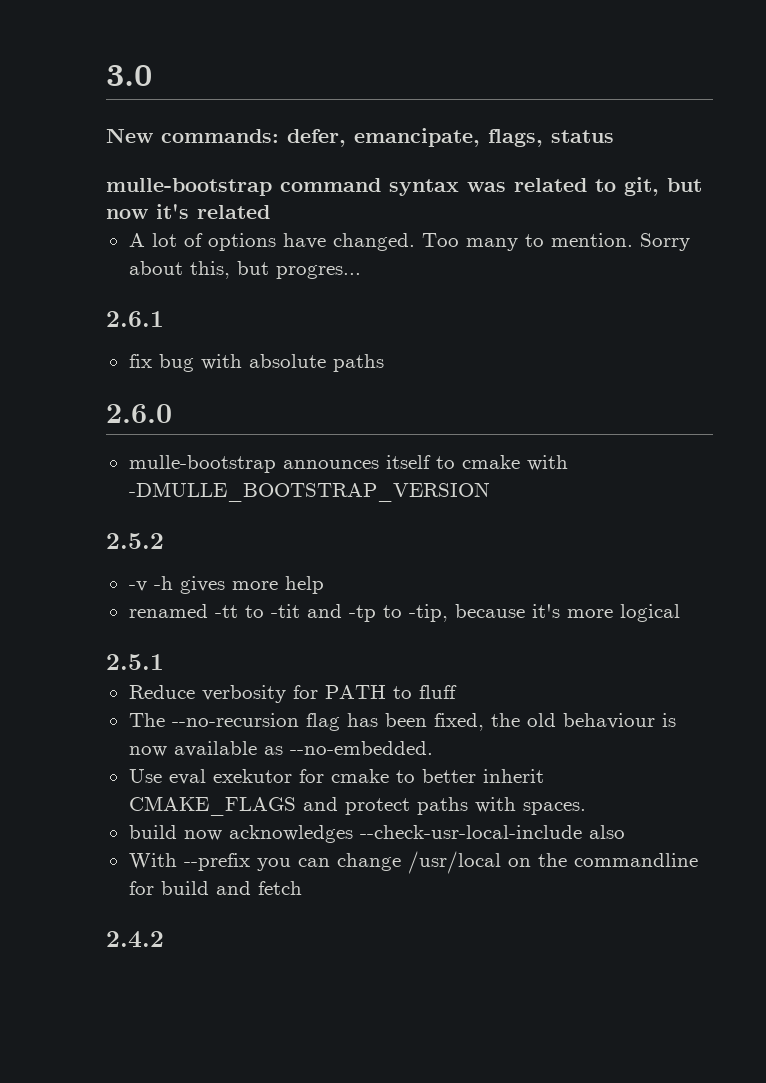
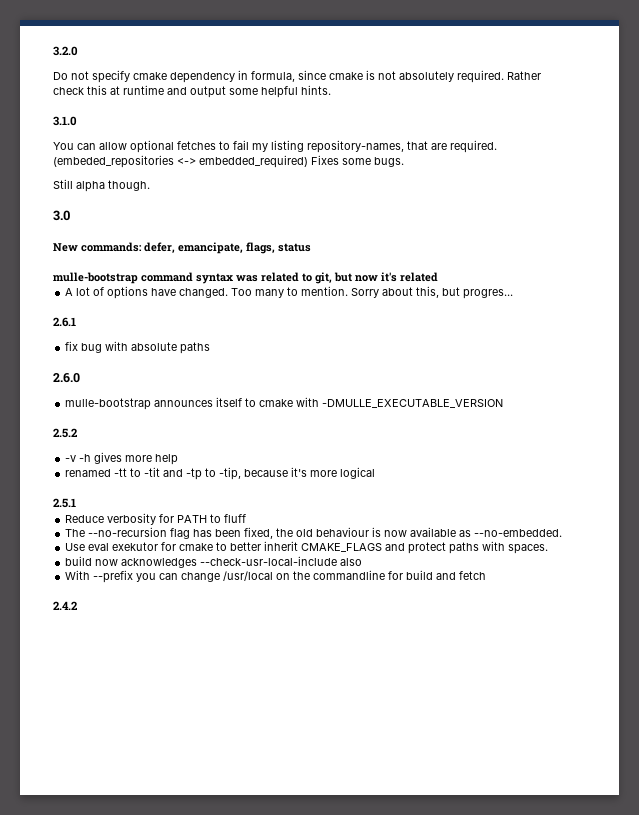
(106, 75) none -> [53,46,78,56] [53,70,541,83] [53,85,331,98] [53,116,77,126] [53,140,497,153] [53,155,404,168] [53,179,150,192] 3.2.0 // Do not specify cmake dependency in formula, since cmake is not absolutely required. Rather check this at runtime and output some helpful hints. // 3.1.0 // You can allow optional fetches to fail my listing repository-names, that are required. (embeded_repositories <-> embedded_required) Fixes some bugs. // Still alpha though. //
[128,482,490,502] -DMULLE_BOOTSTRAP_VERSION -> [322,399,504,408] -DMULLE_EXECUTABLE_VERSION

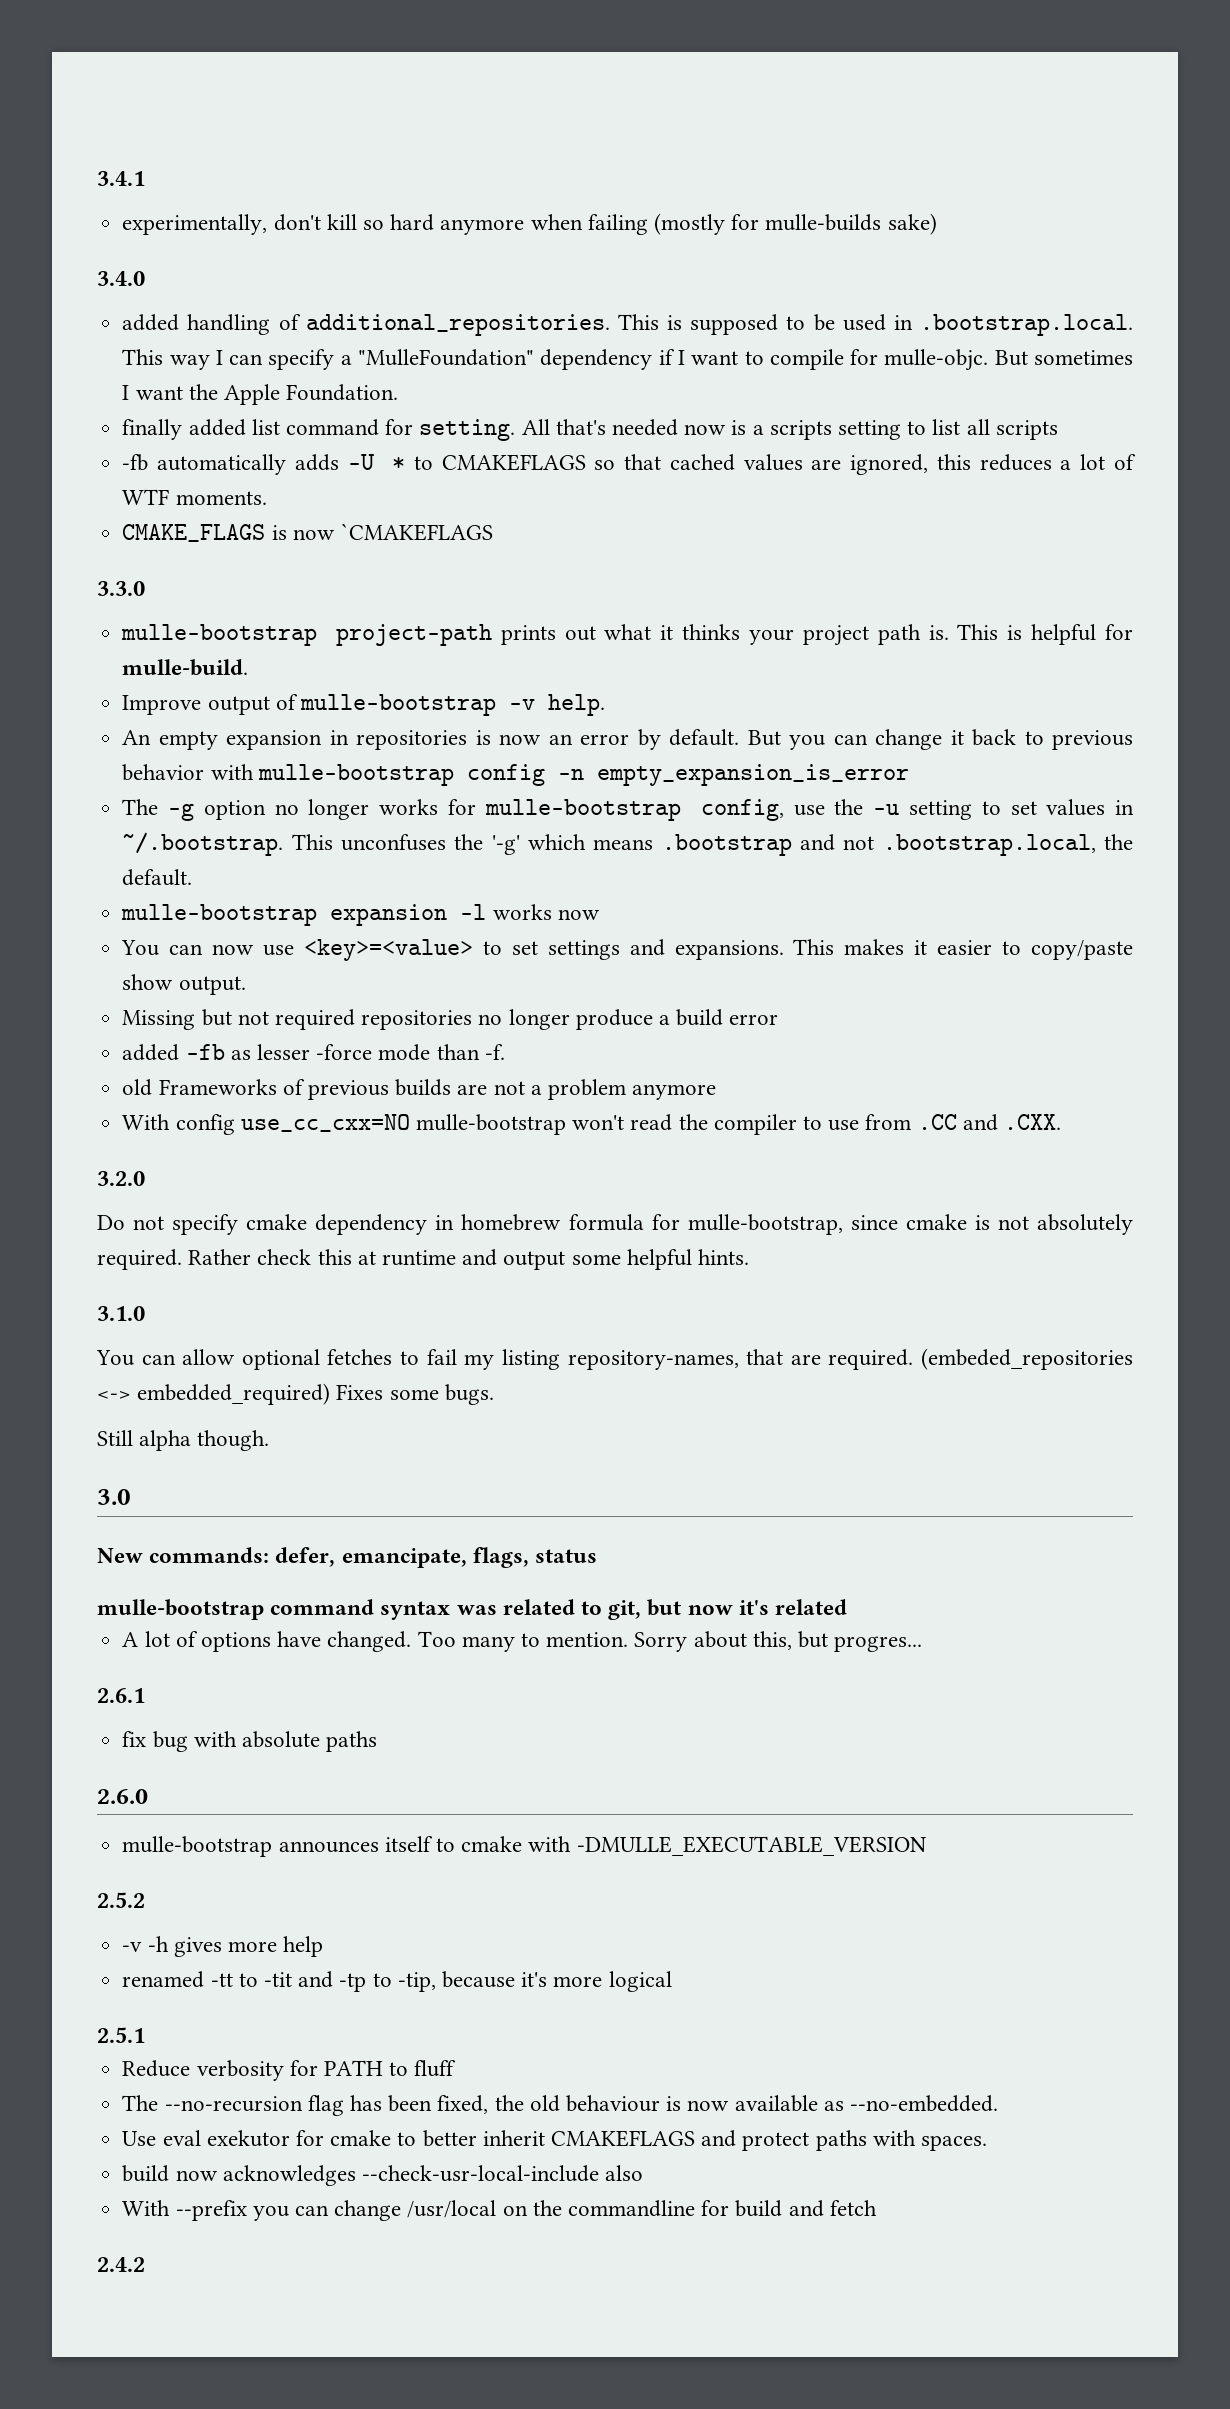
(53, 51) none -> [97,171,145,186] [122,213,937,235] [97,271,145,286] [122,314,1133,336] [122,349,1134,371] [122,384,399,405] [122,419,1058,441] [122,454,1137,475] [122,489,267,505] [122,523,493,542] [97,581,145,596] [121,624,1134,646] [122,659,249,676] [122,694,605,716] [122,729,1134,750] [122,764,909,786] [122,799,1134,821] [122,832,1133,856] [122,869,193,886] [121,904,600,926] [121,939,1133,961] [122,974,246,995] [122,1009,779,1030] [122,1044,505,1061] [122,1079,717,1100] [122,1114,1062,1135] 3.4.1 // experimentally, don't kill so hard anymore when failing (mostly for mulle-builds sake) // 3.4.0 // added handling of additional_repositories. This is supposed to be used in .bootstrap.local. This way I can specify a "MulleFoundation" dependency if I want to compile for mulle-objc. But sometimes I want the Apple Foundation. // finally added list command for setting. All that's needed now is a scripts setting to list all scripts // -fb automatically adds -U * to CMAKEFLAGS so that cached values are ignored, this reduces a lot of WTF moments. // CMAKE_FLAGS is now `CMAKEFLAGS // 3.3.0 // mulle-bootstrap project-path prints out what it thinks your project path is. This is helpful for mulle-build. // Improve output of mulle-bootstrap -v help. // An empty expansion in repositories is now an error by default. But you can change it back to previous behavior with mulle-bootstrap config -n empty_expansion_is_error // The -g option no longer works for mulle-bootstrap config, use the -u setting to set values in ~/.bootstrap. This unconfuses the '-g' which means .bootstrap and not .bootstrap.local, the default. // mulle-bootstrap expansion -l works now // You can now use <key>=<value> to set settings and expansions. This makes it easier to copy/paste show output. // Missing but not required repositories no longer produce a build error // added -fb as lesser -force mode than -f. // old Frameworks of previous builds are not a problem anymore // With config use_cc_cxx=NO mulle-bootstrap won't read the compiler to use from .CC and .CXX. //
[251,71,295,82] formula, -> [461,1214,843,1235] homebrew formula for mulle-bootstrap,
[301,543,383,552] CMAKE_FLAGS -> [550,2130,695,2147] CMAKEFLAGS

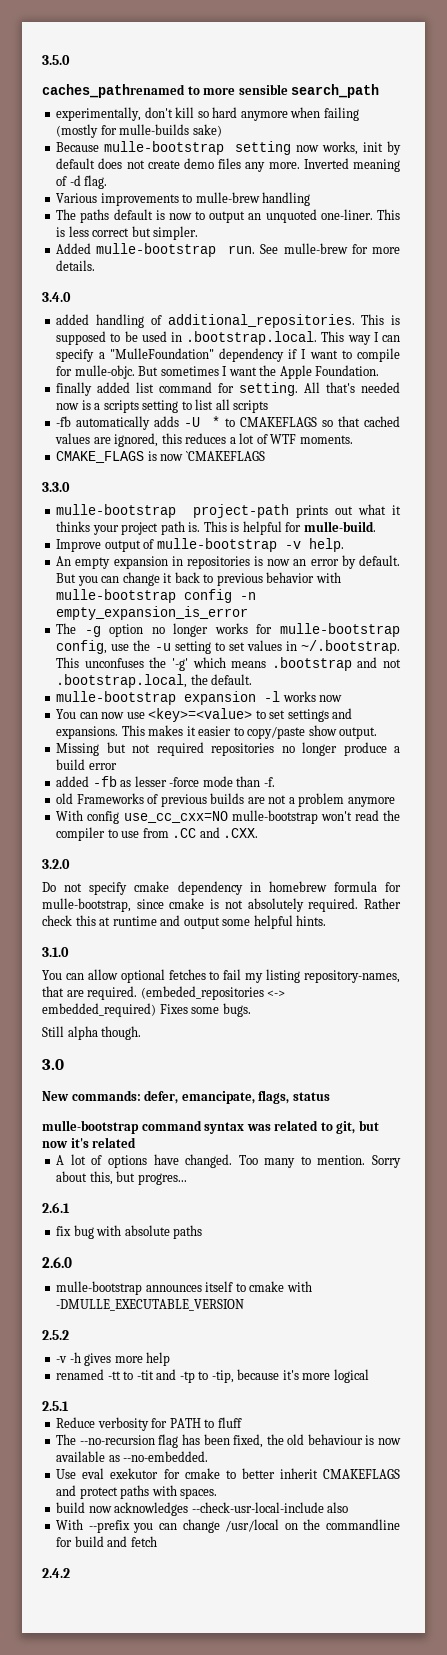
[97,171,145,186] 3.4.1 -> [42,55,70,65] [42,84,380,98] 3.5.0 // caches_pathrenamed to more sensible search_path
(937, 224) none -> [56,141,401,155] [56,158,400,172] [56,175,108,189] [56,192,311,206] [56,209,400,223] [56,226,199,240] [56,243,400,257] [56,260,96,271] // Because mulle-bootstrap setting now works, init by default does not create demo files any more. Inverted meaning of -d flag. // Various improvements to mulle-brew handling // The paths default is now to output an unquoted one-liner. This is less correct but simpler. // Added mulle-bootstrap run. See mulle-brew for more details.

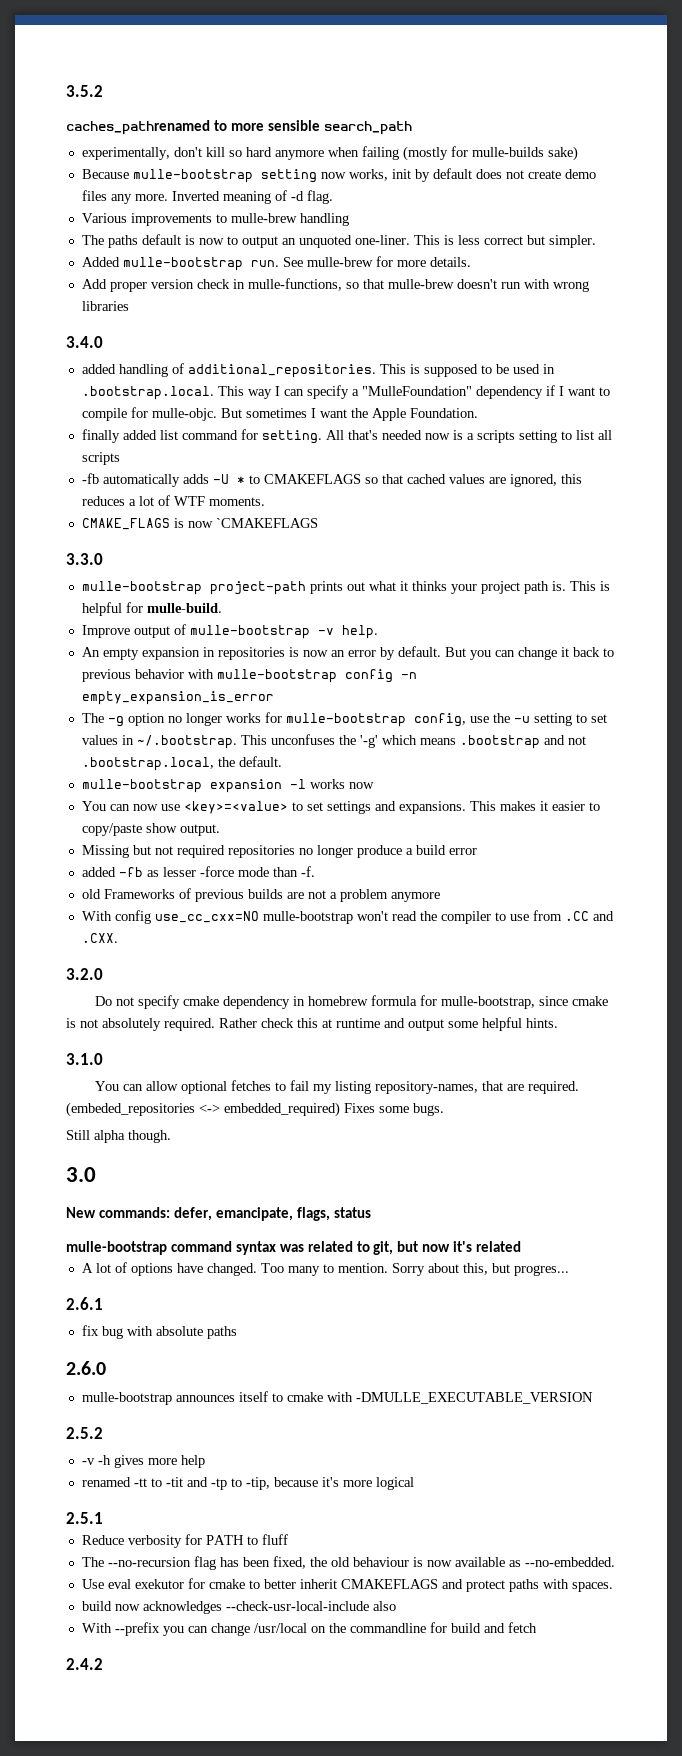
[42,55,70,65] 3.5.0 -> [66,85,103,97] 3.5.2
(96, 265) none -> [81,278,589,292] [81,301,129,311] // Add proper version check in mulle-functions, so that mulle-brew doesn't run with wrong libraries

